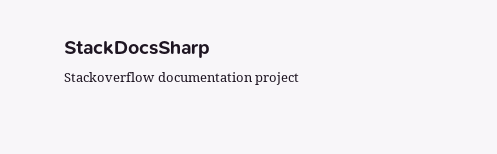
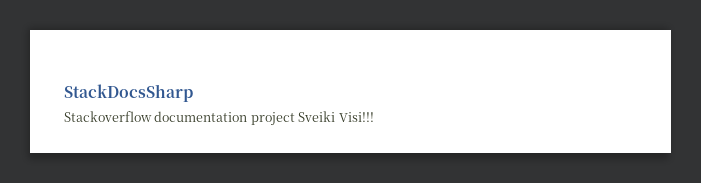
(300, 78) none -> [298,111,374,122] Sveiki Visi!!!

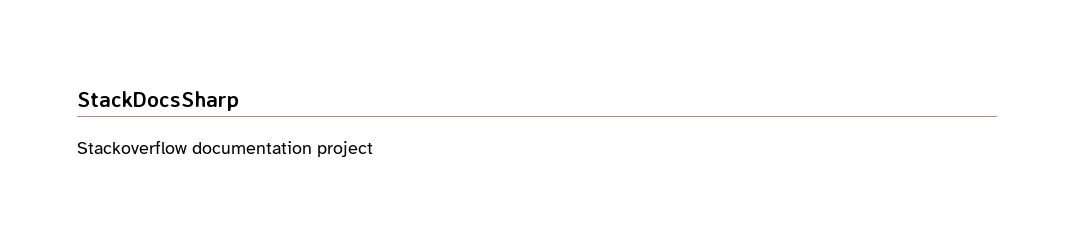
[298,111,374,122] Sveiki Visi!!! -> (373, 149) none

